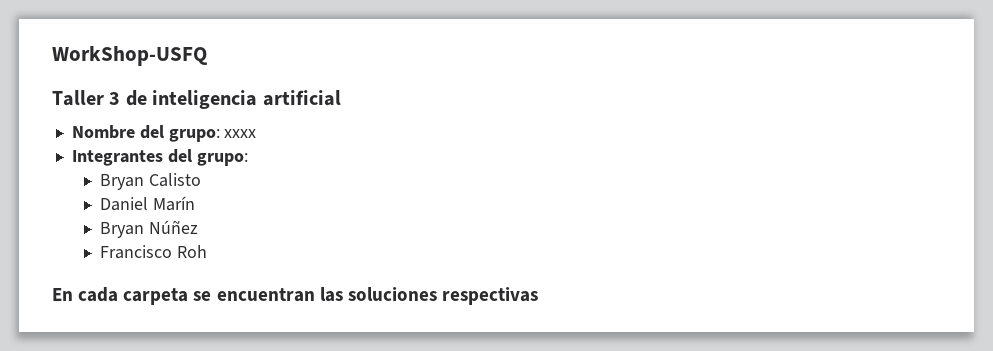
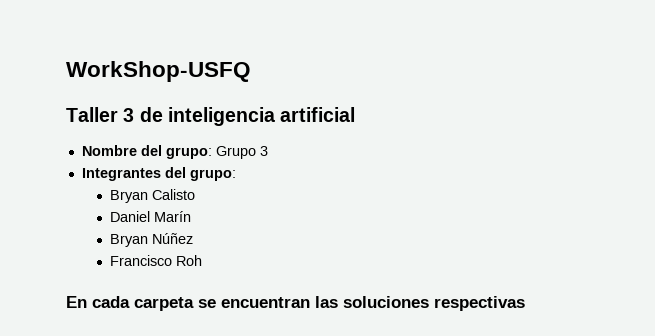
[224,129,257,138] xxxx -> [215,146,268,159] Grupo 3

